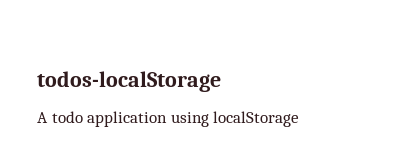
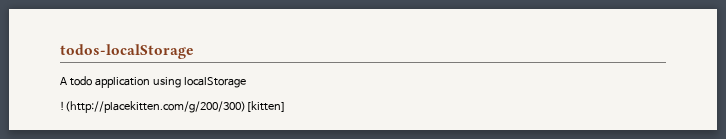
(300, 119) none -> [60,101,286,113] // !(http://placekitten.com/g/200/300)[kitten]

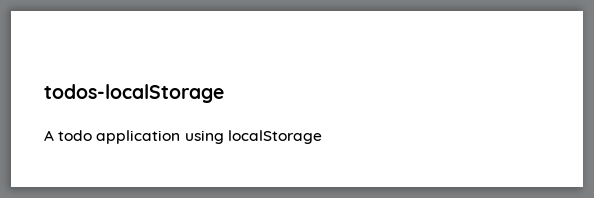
[60,101,286,113] // !(http://placekitten.com/g/200/300)[kitten] -> (322, 137) none

